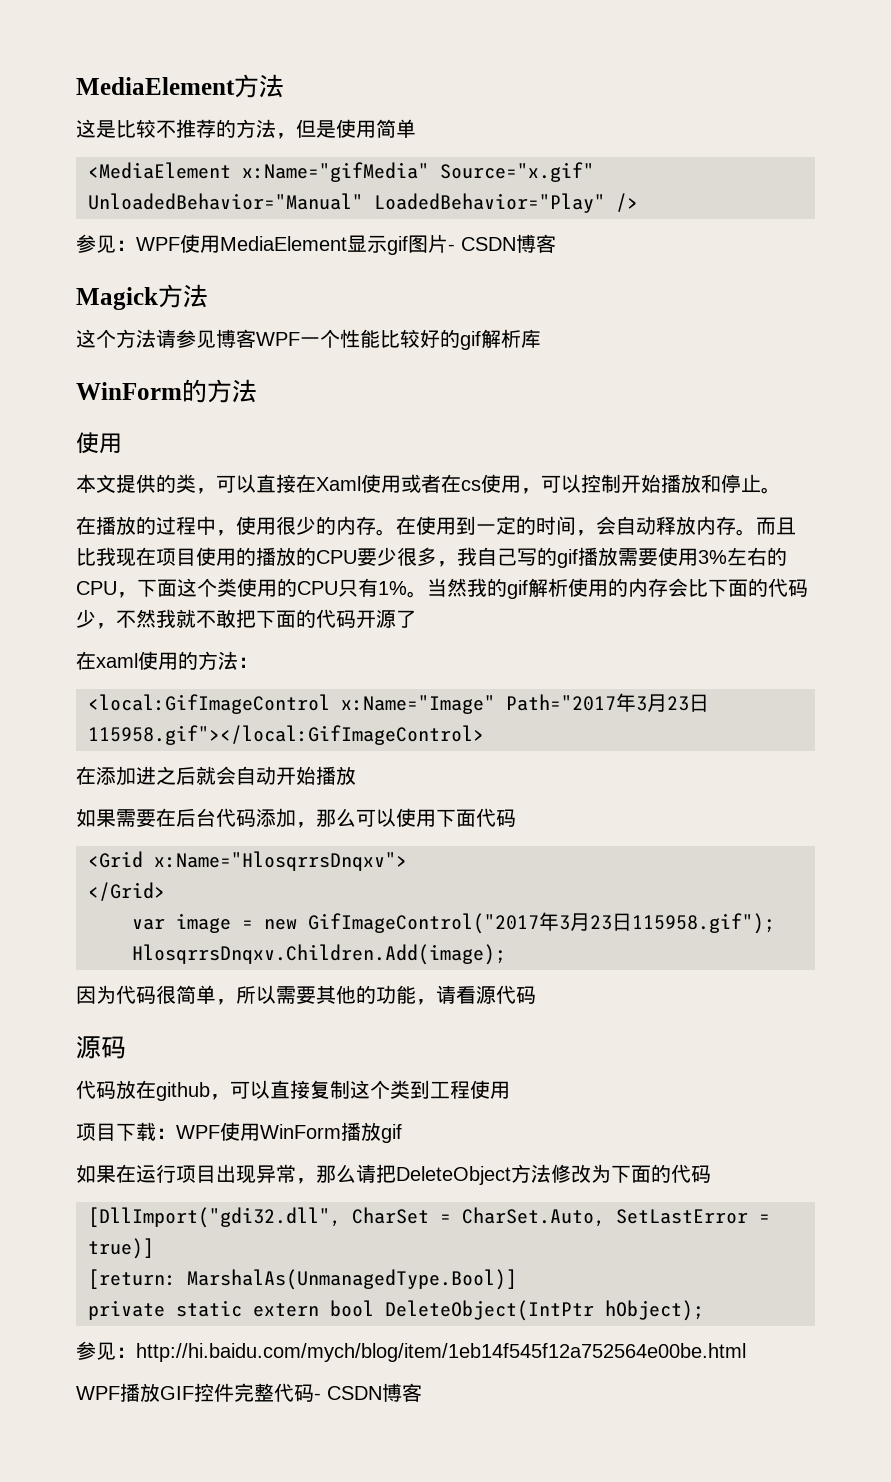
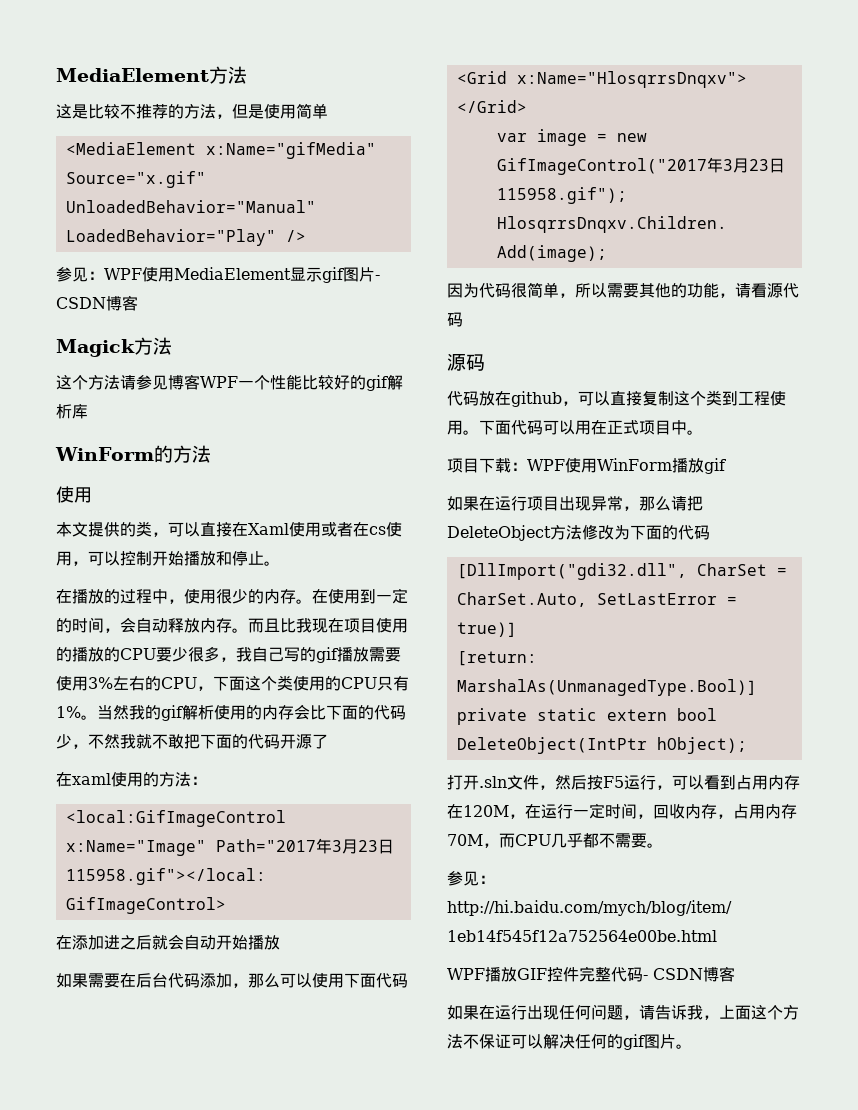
(510, 1090) none -> [463,420,703,435] 。下面代码可以用在正式项目中。
(704, 1310) none -> [447,775,800,790] [447,803,797,819] [447,833,663,848] // 打开.sln文件，然后按F5运行，可以看到占用内存在120M，在运行一定时间，回收内存，占用内存70M，而CPU几乎都不需要。
(422, 1392) none -> [447,1004,799,1020] [447,1034,692,1050] // 如果在运行出现任何问题，请告诉我，上面这个方法不保证可以解决任何的gif图片。

